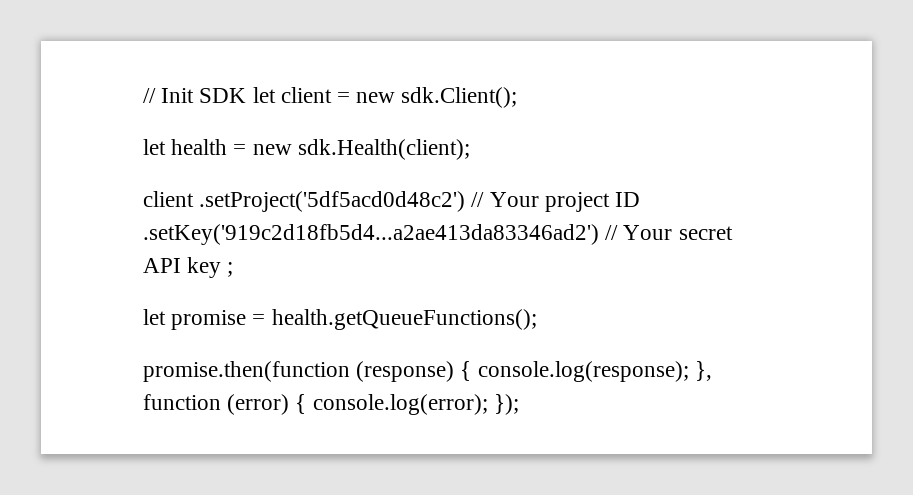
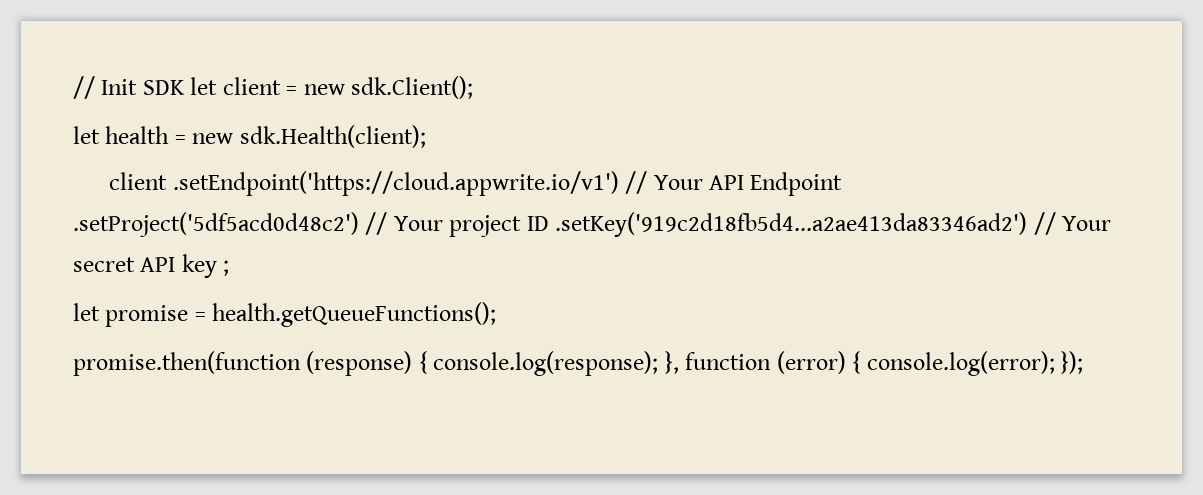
(194, 199) none -> [172,171,843,196] .setEndpoint('https://cloud.appwrite.io/v1') // Your API Endpoint

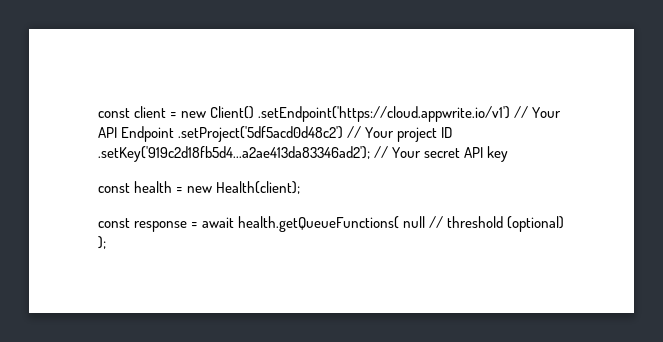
[73,76,474,99] [73,125,426,148] [109,172,168,190] // Init SDK let client = new sdk.Client(); // let health = new sdk.Health(client); // client -> [98,106,255,119] const client = new Client()
[555,212,1028,237] .setKey('919c2d18fb5d4...a2ae413da83346ad2') -> [98,146,370,162] .setKey('919c2d18fb5d4...a2ae413da83346ad2');
[223,260,230,276] [73,302,497,327] [73,351,1084,376] ; // let promise = health.getQueueFunctions(); // promise.then(function (response) { console.log(response); }, function (error) { console.log(error); }); -> [98,181,301,194] [98,216,565,232] [98,236,106,249] // const health = new Health(client); // const response = await health.getQueueFunctions( null // threshold (optional) );

